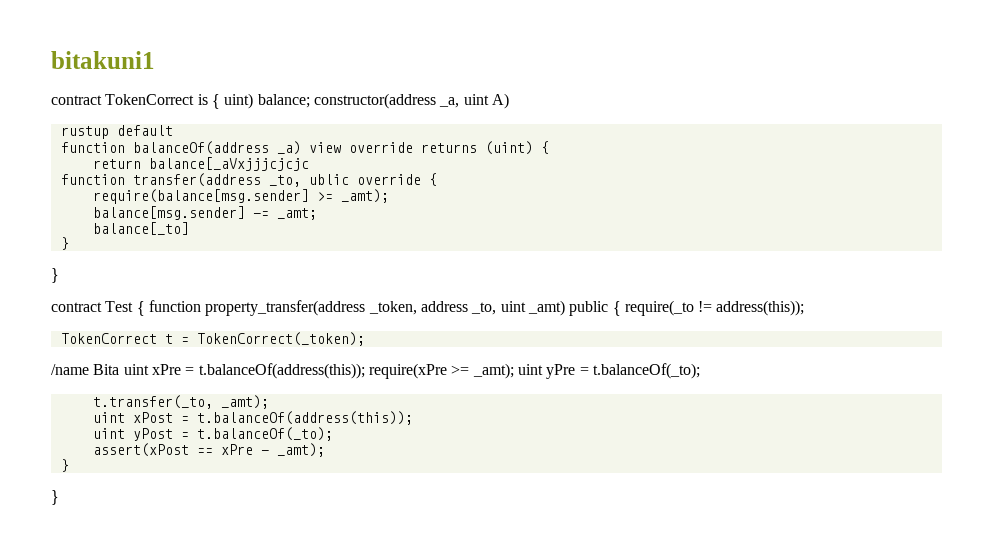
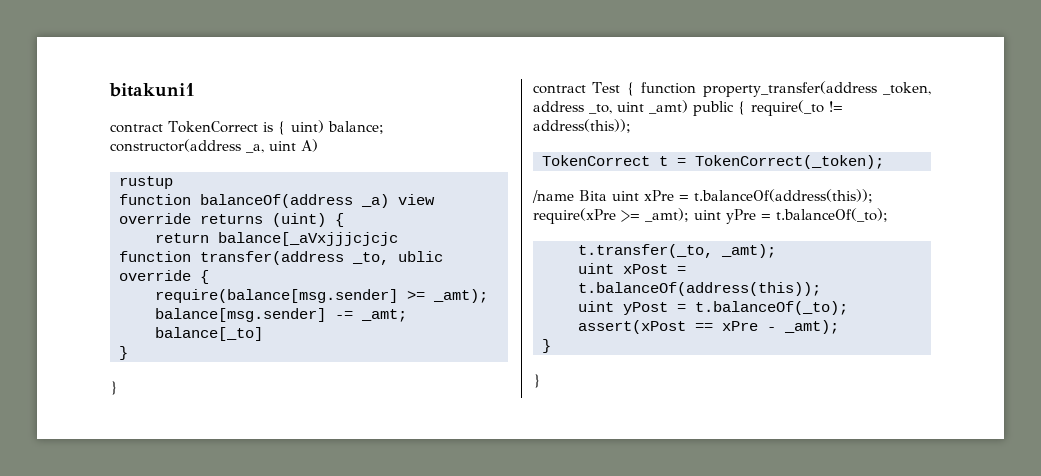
[116,125,173,136] default -> (173, 182) none

